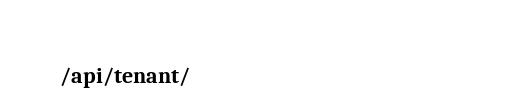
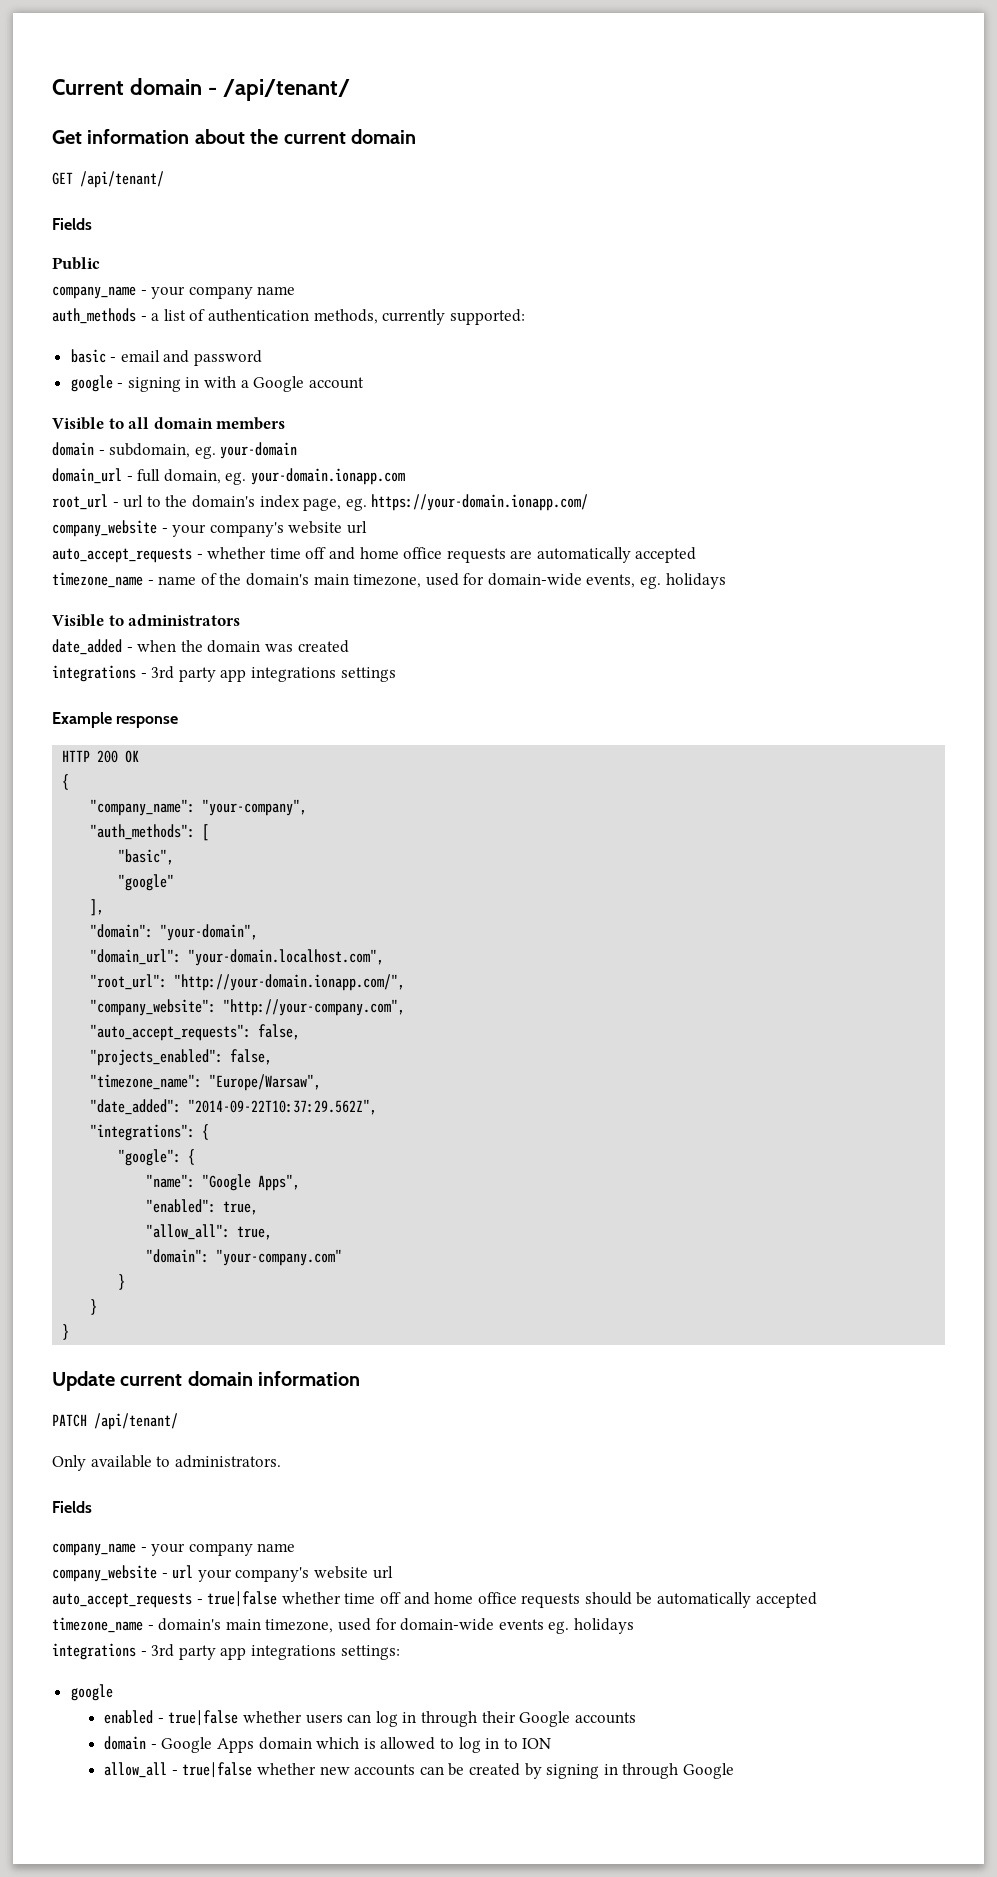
[60,67,190,88] /api/tenant/ -> [52,78,350,101] [52,129,416,144] [52,171,164,188] [52,218,92,230] [52,257,100,270] [52,286,296,299] [52,308,525,325] [70,349,263,366] [70,375,364,392] [52,417,286,430] [52,442,298,459] [52,468,405,485] [52,494,589,511] [52,520,367,537] [52,547,697,563] [52,572,726,589] [52,614,241,627] [52,639,349,655] [52,665,396,682] [52,712,179,728] [62,750,140,763] [62,774,70,790] [90,799,308,816] [90,824,210,841] [118,849,175,865] [118,874,175,891] [90,899,105,916] [90,924,259,941] [90,949,385,966] [90,974,406,991] [90,999,406,1016] [90,1024,301,1041] [90,1049,273,1066] [90,1074,322,1091] [90,1099,378,1115] [90,1124,210,1141] [118,1149,196,1166] [146,1174,301,1191] [146,1199,259,1215] [146,1224,273,1240] [146,1249,343,1266] [118,1274,126,1290] [90,1299,98,1315] [62,1324,70,1340] [52,1371,361,1391] [52,1413,178,1430] [52,1455,281,1471] [52,1501,92,1513] [52,1543,296,1556] [52,1565,393,1582] [52,1591,817,1608] [52,1617,634,1634] [52,1643,400,1660] [70,1684,113,1701] [104,1710,636,1727] [104,1736,552,1753] [104,1762,734,1779] Current domain - /api/tenant/ // Get information about the current domain // GET /api/tenant/ // Fields // Public // company_name - your company name // auth_methods - a list of authentication methods, currently supported: // basic - email and password // google - signing in with a Google account // Visible to all domain members // domain - subdomain, eg. your-domain // domain_url - full domain, eg. your-domain.ionapp.com // root_url - url to the domain's index page, eg. https://your-domain.ionapp.com/ // company_website - your company's website url // auto_accept_requests - whether time off and home office requests are automatically accepted // timezone_name - name of the domain's main timezone, used for domain-wide events, eg. holidays // Visible to administrators // date_added - when the domain was created // integrations - 3rd party app integrations settings // Example response // HTTP 200 OK // { // "company_name": "your-company", // "auth_methods": [ // "basic", // "google" // ], // "domain": "your-domain", // "domain_url": "your-domain.localhost.com", // "root_url": "http://your-domain.ionapp.com/", // "company_website": "http://your-company.com", // "auto_accept_requests": false, // "projects_enabled": false, // "timezone_name": "Europe/Warsaw", // "date_added": "2014-09-22T10:37:29.562Z", // "integrations": { // "google": { // "name": "Google Apps", // "enabled": true, // "allow_all": true, // "domain": "your-company.com" // } // } // } // Update current domain information // PATCH /api/tenant/ // Only available to administrators. // Fields // company_name - your company name // company_website - url your company's website url // auto_accept_requests - true|false whether time off and home office requests should be automatically accepted // timezone_name - domain's main timezone, used for domain-wide events eg. holidays // integrations - 3rd party app integrations settings: // google // enabled - true|false whether users can log in through their Google accounts // domain - Google Apps domain which is allowed to log in to ION // allow_all - true|false whether new accounts can be created by signing in through Google

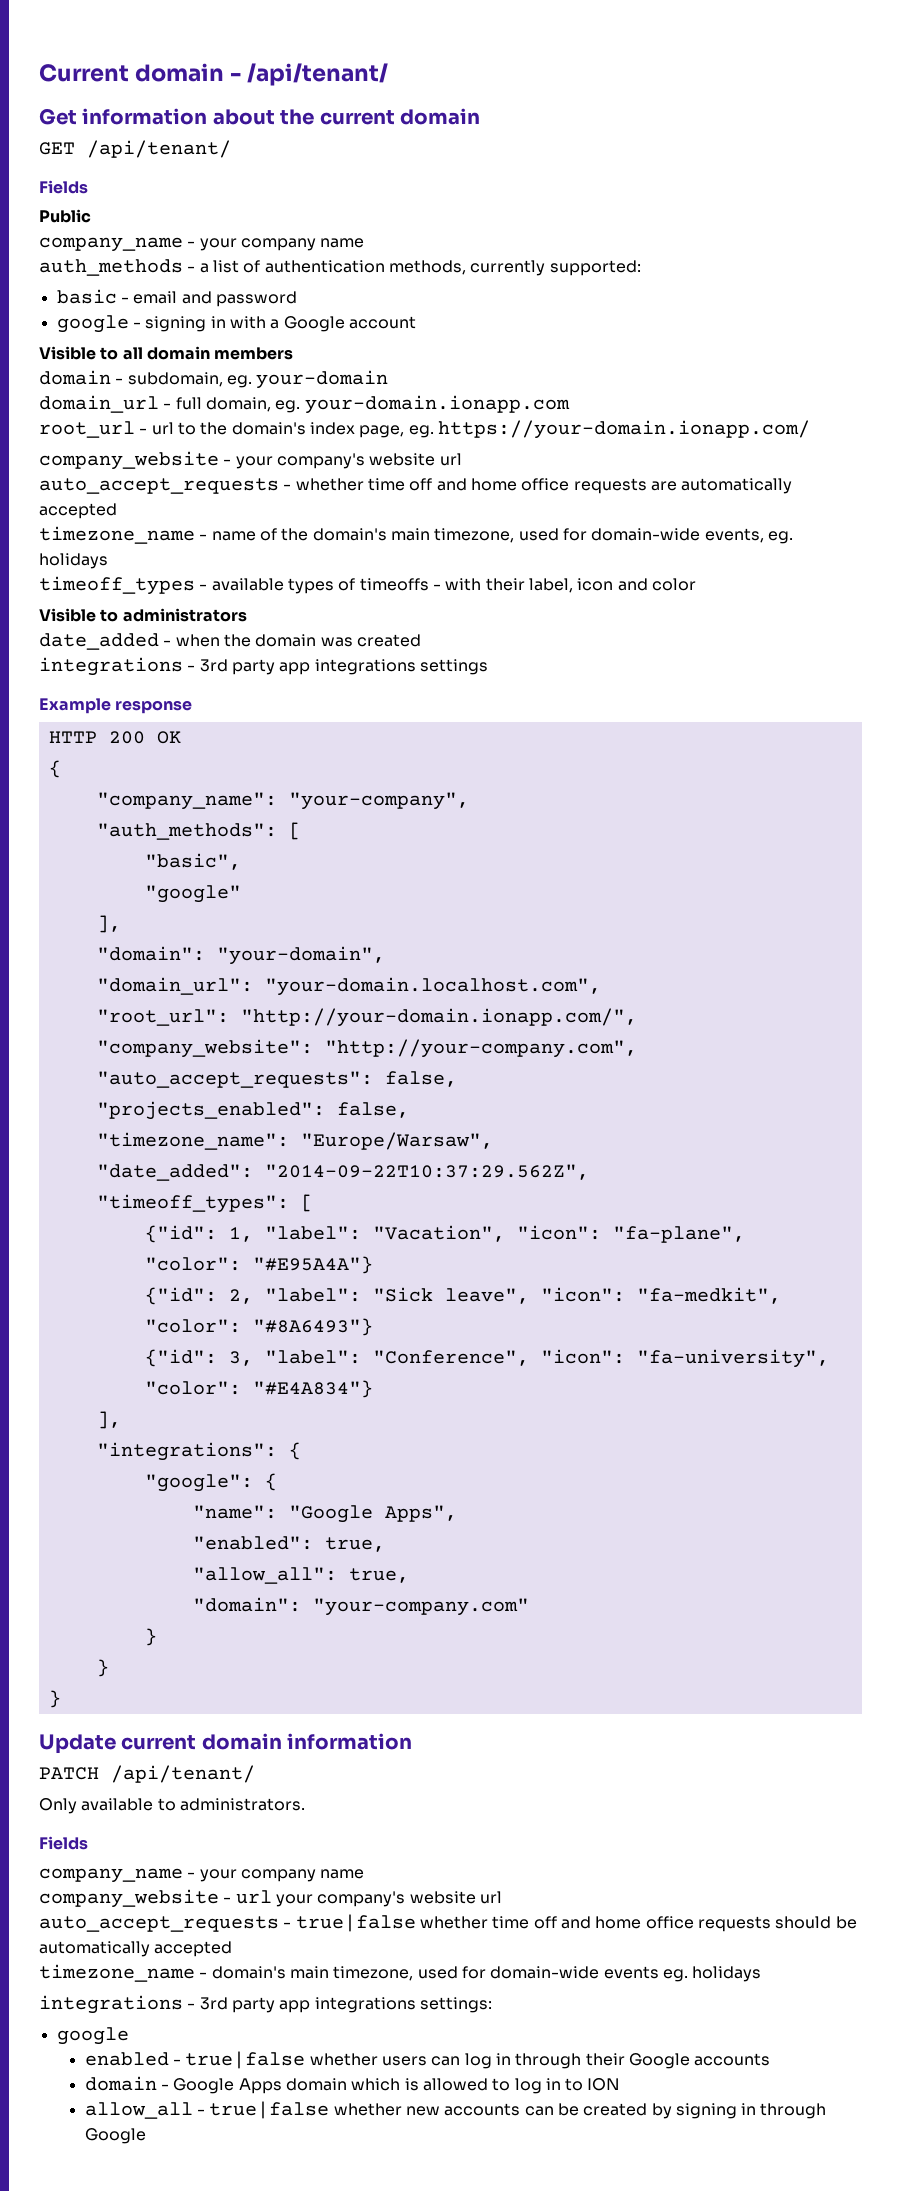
(726, 581) none -> [39,576,696,595] // timeoff_types - available types of timeoffs - with their label, icon and color
(378, 1107) none -> [96,1194,313,1213] [144,1225,745,1243] [144,1256,373,1274] [144,1287,781,1305] [144,1318,373,1336] [144,1349,829,1368] [144,1380,373,1398] [96,1411,121,1429] // "timeoff_types": [ // {"id": 1, "label": "Vacation", "icon": "fa-plane", "color": "#E95A4A"} // {"id": 2, "label": "Sick leave", "icon": "fa-medkit", "color": "#8A6493"} // {"id": 3, "label": "Conference", "icon": "fa-university", "color": "#E4A834"} // ],

